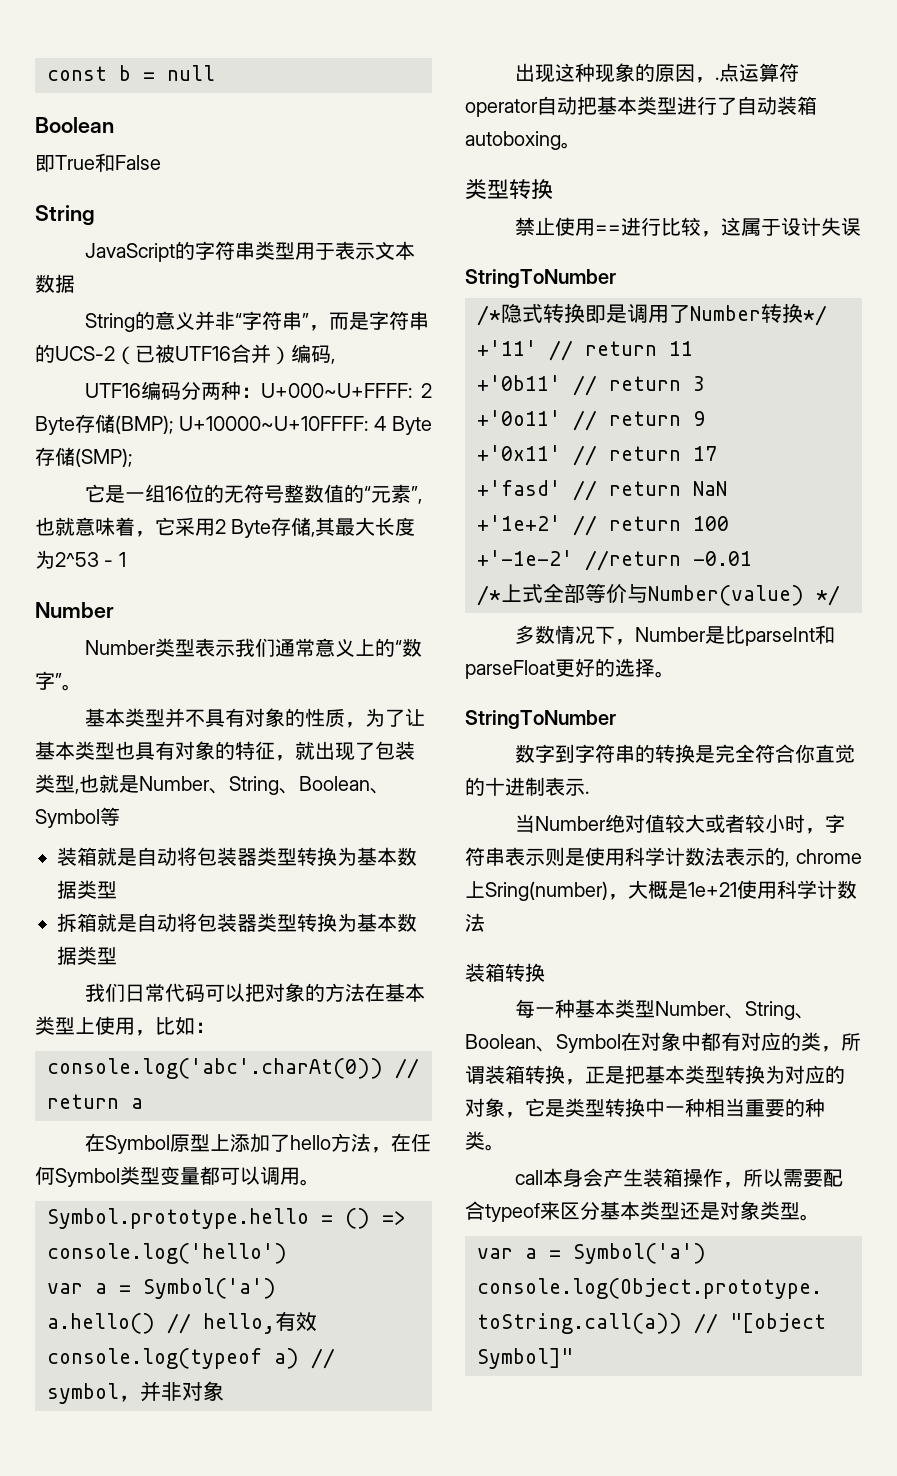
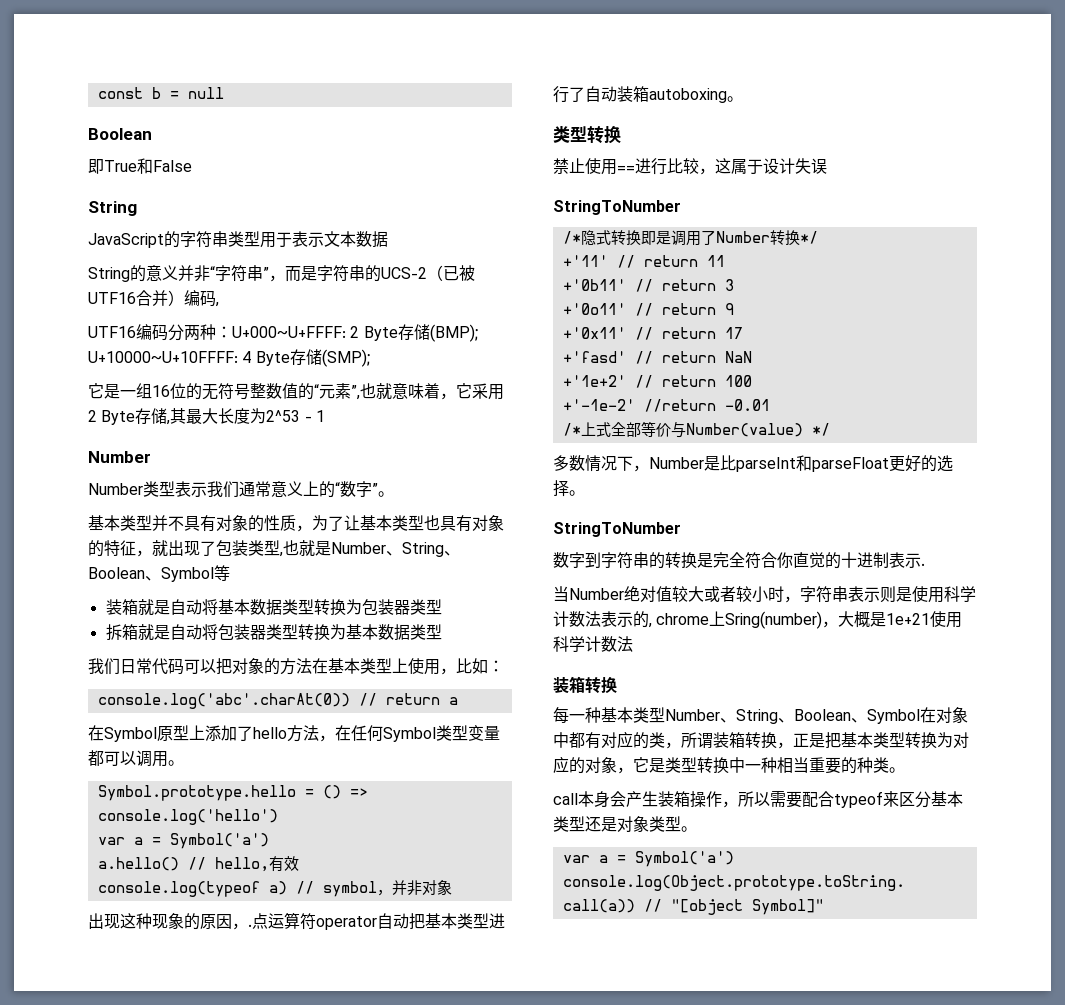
[197,847,417,866] [57,880,77,899] 包装器类型转换为基本数据 -> [217,599,410,616] 基本数据类型转换为包装器

